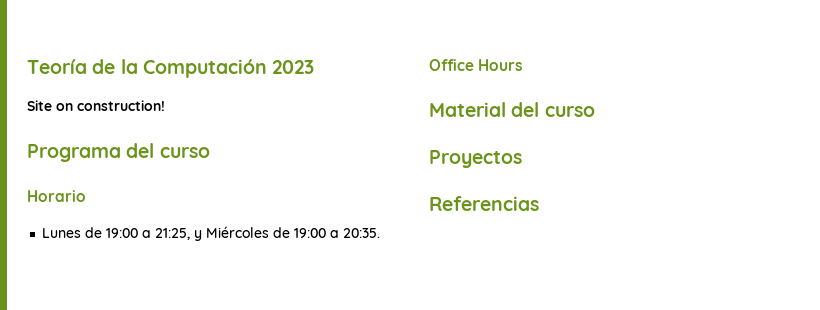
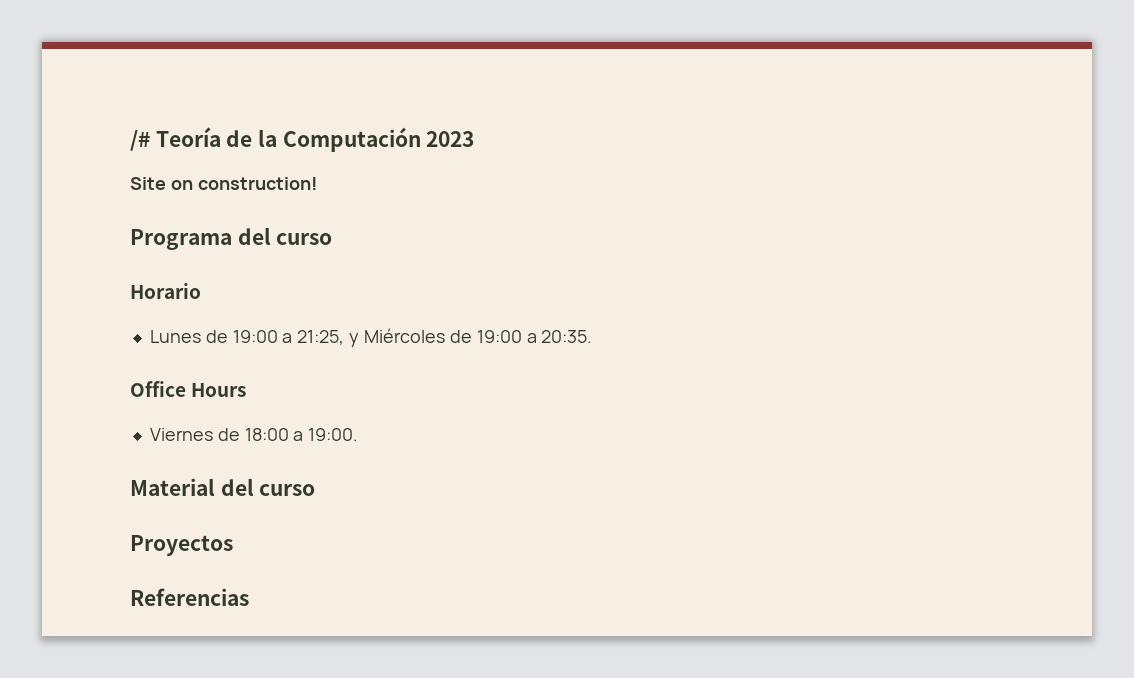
(27, 66) none -> [130,130,150,151] /#
(523, 65) none -> [149,428,359,441] // Viernes de 18:00 a 19:00.

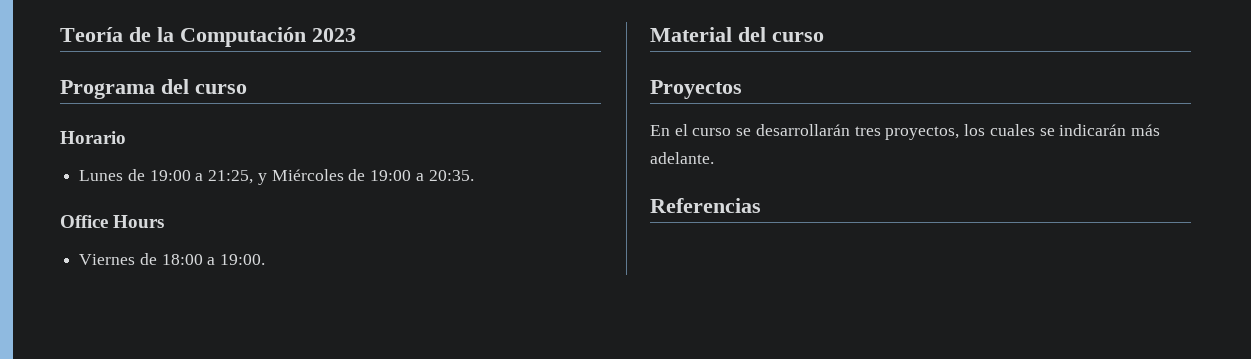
[130,130,150,151] /# -> (60, 34) none
[130,177,317,190] // Site on construction! -> (356, 35) none
(233, 545) none -> [650,124,1160,140] [650,152,714,164] // En el curso se desarrollarán tres proyectos, los cuales se indicarán más adelante.

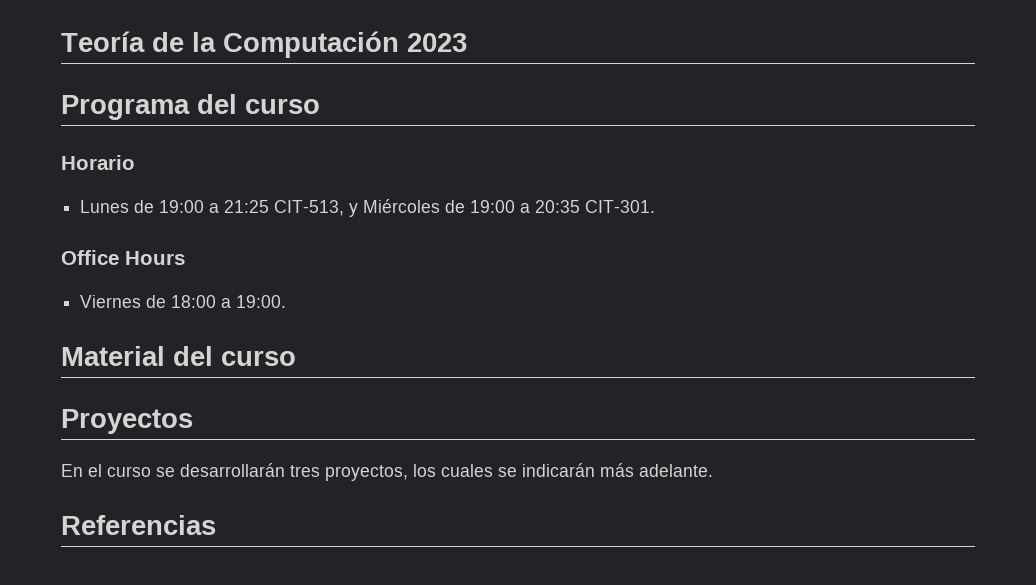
[208,170,254,184] 21:25, -> [224,200,345,216] 21:25 CIT-513,
[428,170,474,181] 20:35. -> [535,200,656,213] 20:35 CIT-301.

